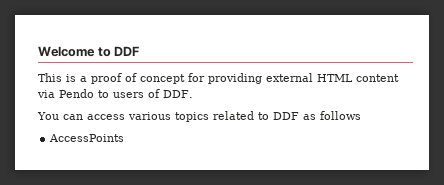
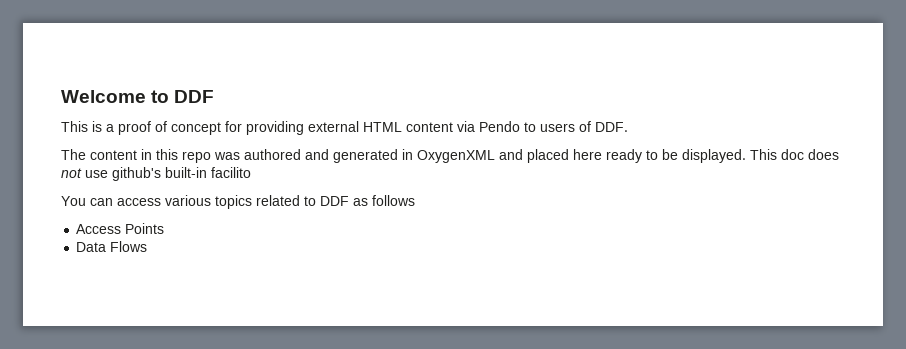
(193, 94) none -> [61,149,839,163] [61,167,251,181] // The content in this repo was authored and generated in OxygenXML and placed here ready to be displayed. This doc does not use github's built-in facilito
[49,134,125,142] AccessPoints -> [76,223,165,234] [76,241,148,252] Access Points // Data Flows

